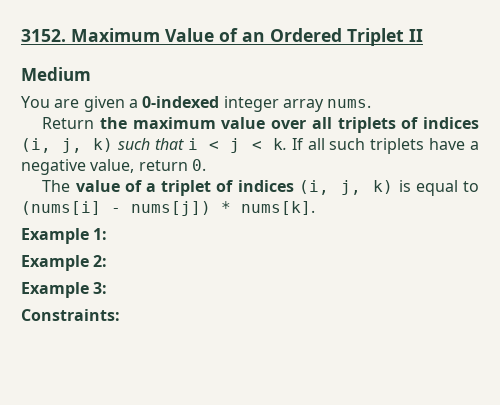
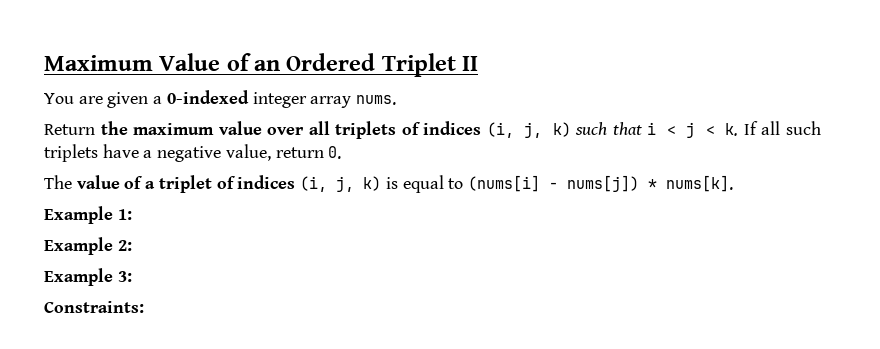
[21,29,66,42] 3152. -> (44, 63) none
[21,67,91,81] // Medium -> (479, 63) none

